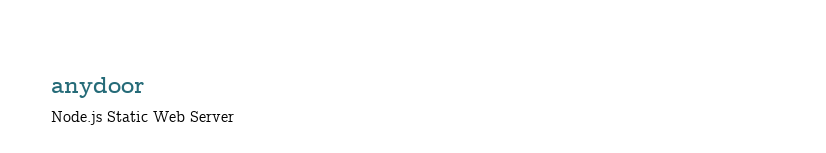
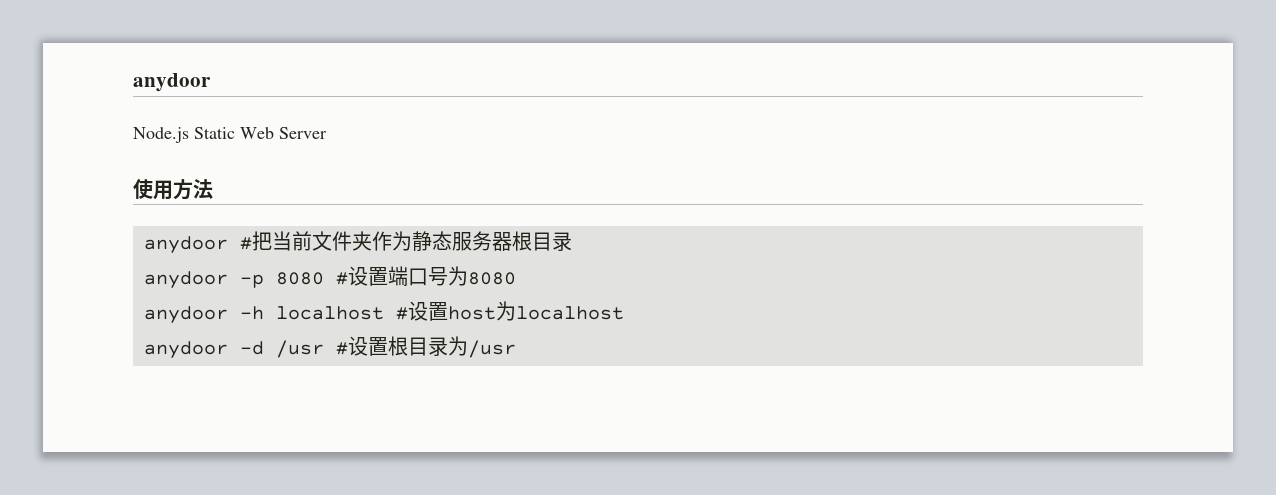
(234, 116) none -> [133,179,213,200] [143,231,572,254] [143,266,516,289] [143,301,624,324] [143,336,516,359] // 使用方法 // anydoor #把当前文件夹作为静态服务器根目录 // anydoor -p 8080 #设置端口号为8080 // anydoor -h localhost #设置host为localhost // anydoor -d /usr #设置根目录为/usr

